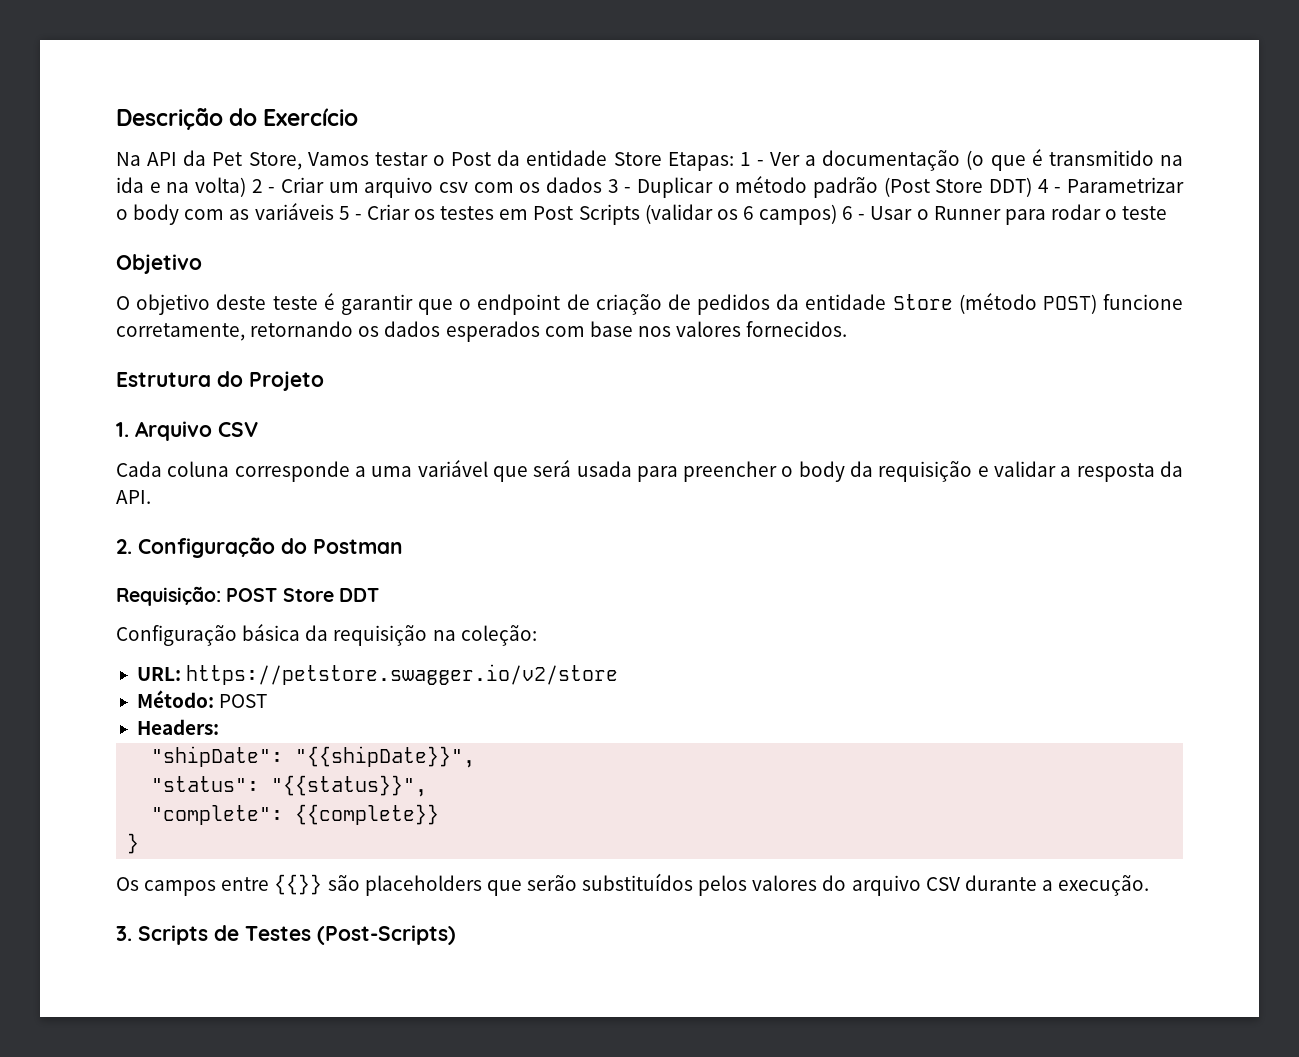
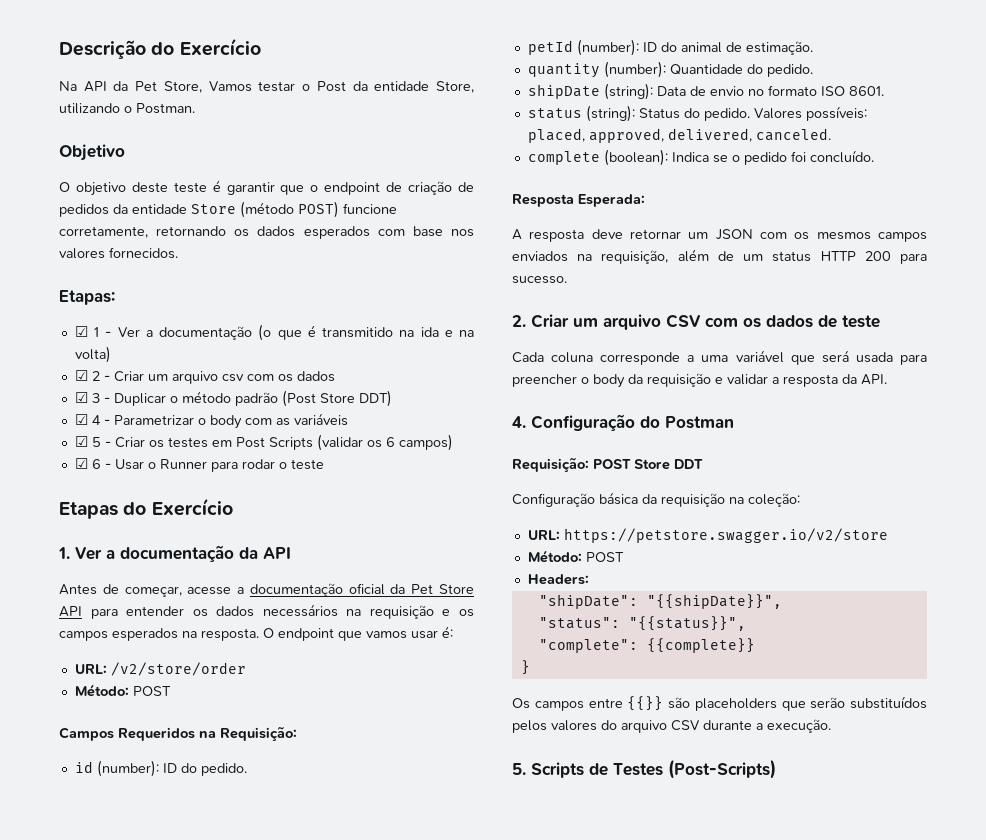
[613,149,1183,171] [116,176,1184,198] [116,203,1168,225] Store Etapas: 1 - Ver a documentação (o que é transmitido na ida e na volta) 2 - Criar um arquivo csv com os dados 3 - Duplicar o método padrão (Post Store DDT) 4 - Parametrizar o body com as variáveis 5 - Criar os testes em Post Scripts (validar os 6 campos) 6 - Usar o Runner para rodar o teste -> [436,81,475,93] [59,103,195,114] Store, utilizando o Postman.
[116,371,324,391] [116,421,258,441] Estrutura do Projeto // 1. Arquivo CSV -> [59,290,115,305] [74,324,474,341] [74,346,111,363] [74,370,335,384] [74,390,392,407] [74,413,348,429] [74,434,453,451] [74,458,324,472] [59,498,233,519] [58,545,291,562] [59,583,474,597] [59,604,474,619] [59,626,453,641] [74,662,246,676] [74,684,171,697] [59,726,297,741] [74,760,247,777] [527,39,813,56] [527,61,813,78] [527,83,884,100] [527,105,867,122] [527,128,831,143] [527,149,874,166] [512,194,645,207] [512,229,927,242] [512,249,927,264] [512,276,567,284] [512,314,880,330] Etapas: // ☑ 1 - Ver a documentação (o que é transmitido na ida e na volta) // ☑ 2 - Criar um arquivo csv com os dados // ☑ 3 - Duplicar o método padrão (Post Store DDT) // ☑ 4 - Parametrizar o body com as variáveis // ☑ 5 - Criar os testes em Post Scripts (validar os 6 campos) // ☑ 6 - Usar o Runner para rodar o teste // Etapas do Exercício // 1. Ver a documentação da API // Antes de começar, acesse a documentação oficial da Pet Store API para entender os dados necessários na requisição e os campos esperados na resposta. O endpoint que vamos usar é: // URL: /v2/store/order // Método: POST // Campos Requeridos na Requisição: // id (number): ID do pedido. // petId (number): ID do animal de estimação. // quantity (number): Quantidade do pedido. // shipDate (string): Data de envio no formato ISO 8601. // status (string): Status do pedido. Valores possíveis: placed, approved, delivered, canceled. // complete (boolean): Indica se o pedido foi concluído. // Resposta Esperada: // A resposta deve retornar um JSON com os mesmos campos enviados na requisição, além de um status HTTP 200 para sucesso. // 2. Criar um arquivo CSV com os dados de teste
[116,539,132,554] 2. -> [512,416,526,428] 4.
[116,926,132,941] 3. -> [512,763,526,775] 5.

